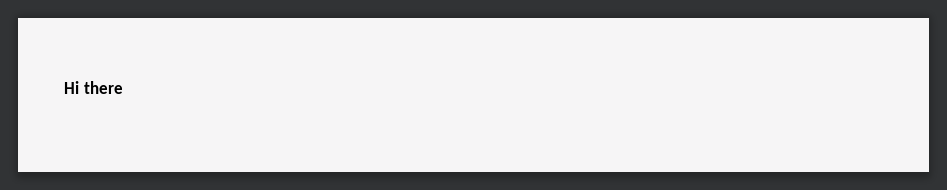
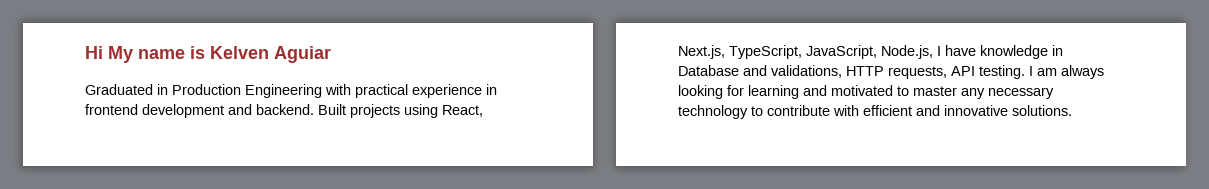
[83,81,123,94] there -> [108,46,331,63] [85,84,497,98] [85,104,483,118] [678,45,1063,59] [678,65,1104,79] [678,85,1054,99] [678,105,1072,119] My name is Kelven Aguiar // Graduated in Production Engineering with practical experience in frontend development and backend. Built projects using React, Next.js, TypeScript, JavaScript, Node.js, I have knowledge in Database and validations, HTTP requests, API testing. I am always looking for learning and motivated to master any necessary technology to contribute with efficient and innovative solutions.

